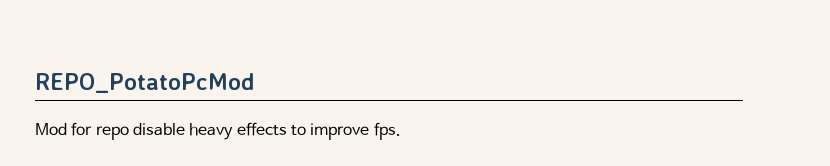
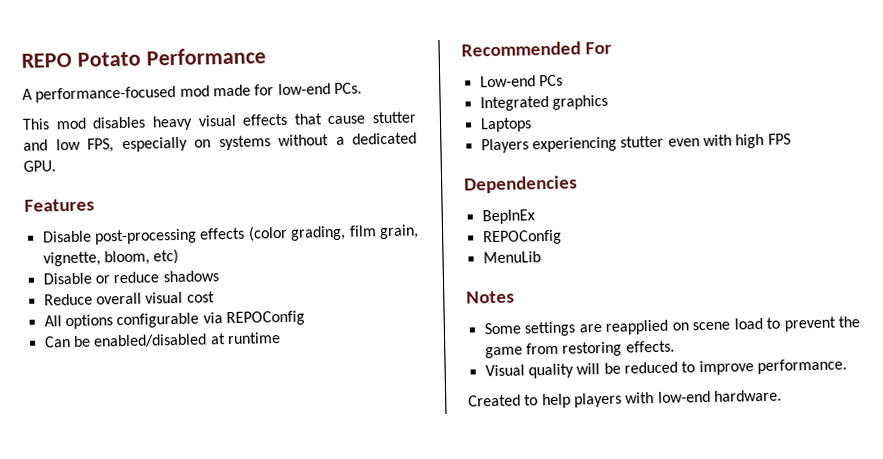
[35,73,254,93] [35,122,401,140] REPO_PotatoPcMod // Mod for repo disable heavy effects to improve fps. -> [21,47,266,68] [22,82,362,103] [22,111,416,131] [23,132,417,153] [23,160,56,172] [24,198,95,212] [41,224,419,245] [42,248,180,267] [42,270,219,285] [43,291,215,306] [43,310,305,330] [43,332,281,348] [461,41,612,57] [479,74,563,88] [479,94,608,112] [479,117,532,133] [480,133,791,154] [464,175,578,194] [481,209,535,225] [482,229,562,246] [482,251,541,264] [466,290,515,304] [483,316,860,337] [484,340,675,359] [484,358,847,379] [468,389,782,409] REPO Potato Performance // A performance-focused mod made for low-end PCs. // This mod disables heavy visual effects that cause stutter and low FPS, especially on systems without a dedicated GPU. // Features // Disable post-processing effects (color grading, film grain, vignette, bloom, etc) // Disable or reduce shadows // Reduce overall visual cost // All options configurable via REPOConfig // Can be enabled/disabled at runtime // Recommended For // Low-end PCs // Integrated graphics // Laptops // Players experiencing stutter even with high FPS // Dependencies // BepInEx // REPOConfig // MenuLib // Notes // Some settings are reapplied on scene load to prevent the game from restoring effects. // Visual quality will be reduced to improve performance. // Created to help players with low-end hardware.

